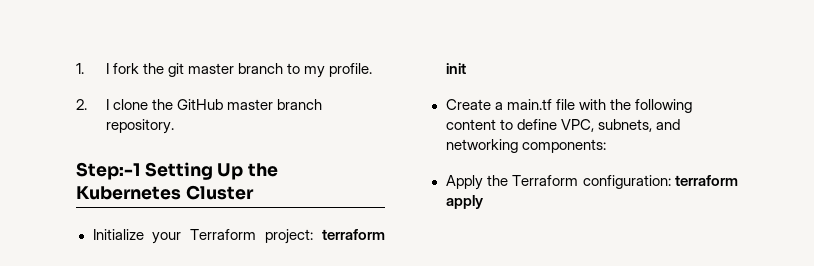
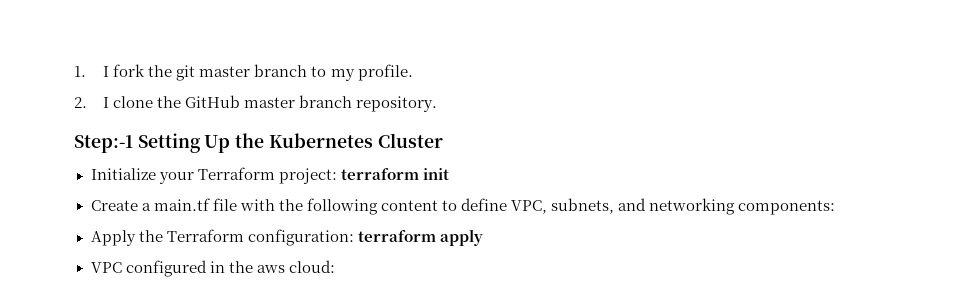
(483, 202) none -> [90,260,335,277] // VPC configured in the aws cloud:

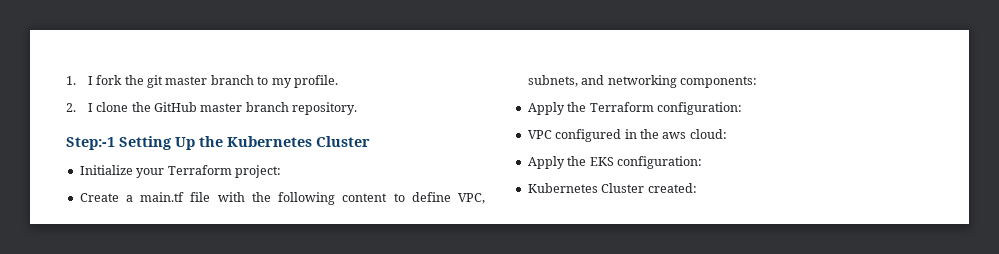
[340,168,449,180] terraform init -> (281, 171) none
[357,229,483,246] terraform apply -> (742, 108) none
(335, 266) none -> [527,156,702,169] [527,183,697,193] // Apply the EKS configuration: // Kubernetes Cluster created:

